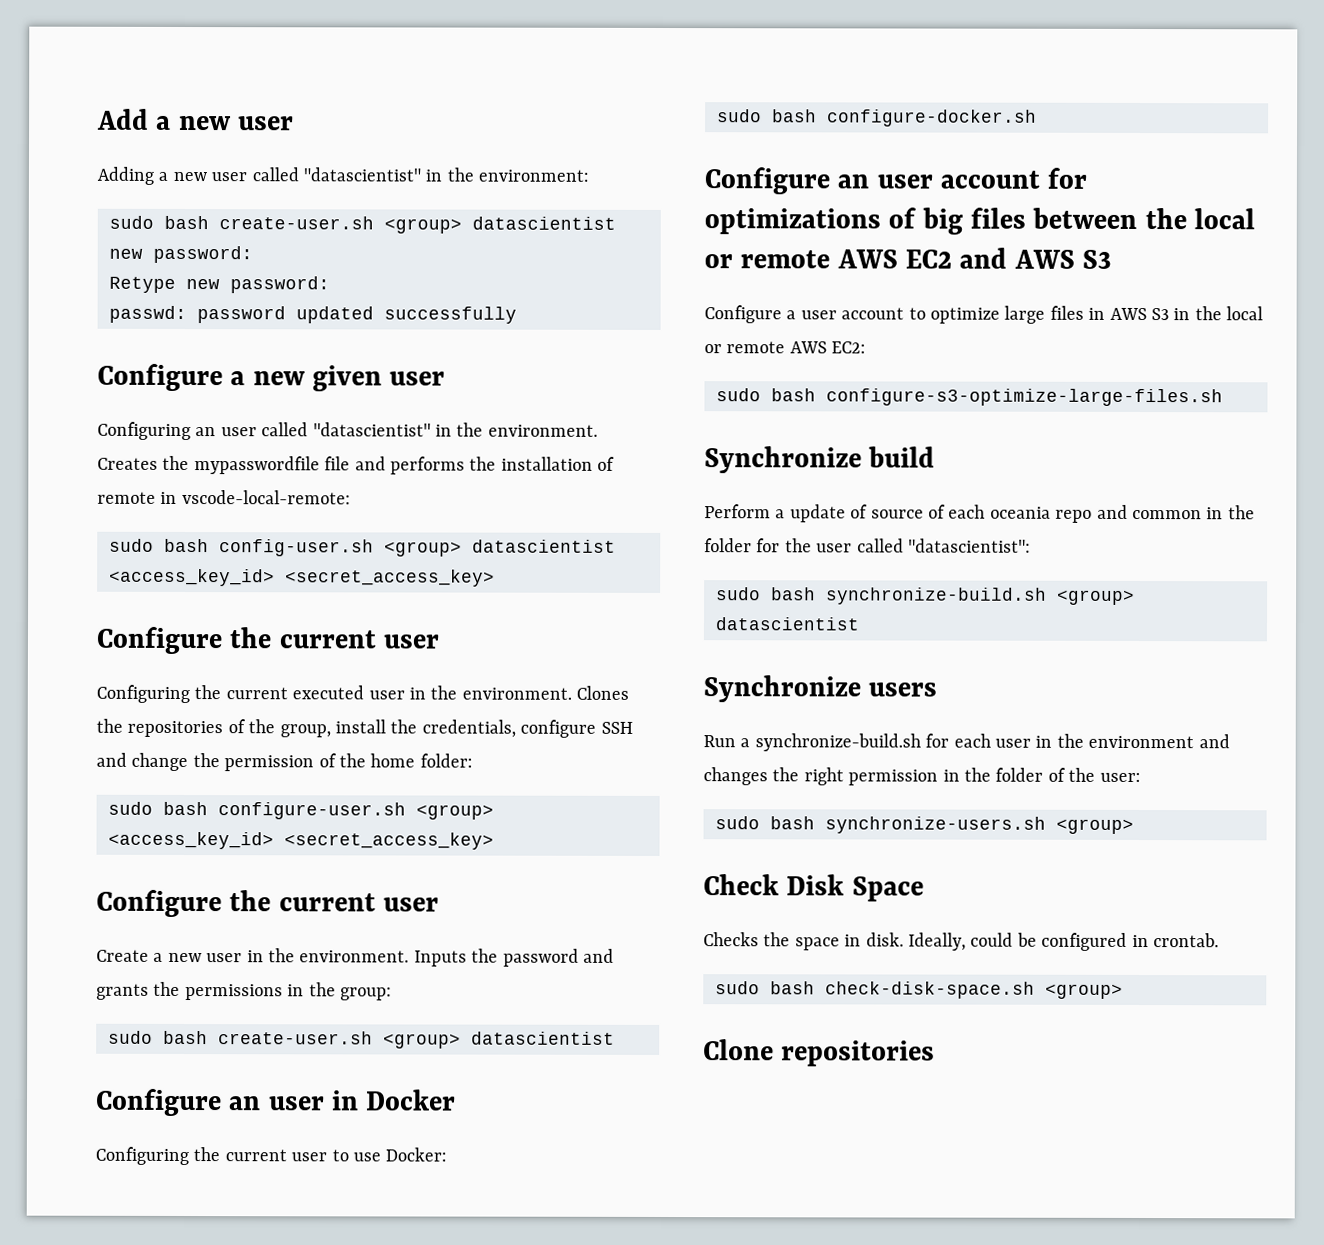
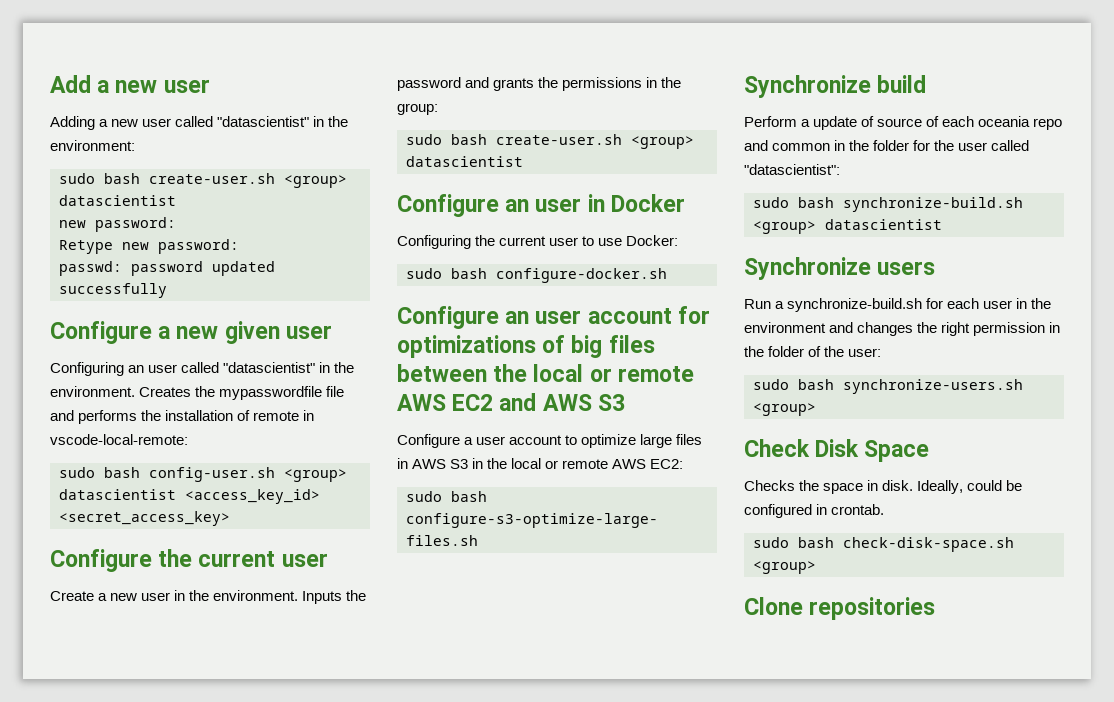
[96,684,630,704] [96,718,633,738] [96,752,473,772] [108,801,494,820] [108,831,494,850] [96,889,440,918] // Configuring the current executed user in the environment. Clones the repositories of the group, install the credentials, configure SSH and change the permission of the home folder: // sudo bash configure-user.sh <group> <access_key_id> <secret_access_key> // Configure the current user -> (328, 560) none

